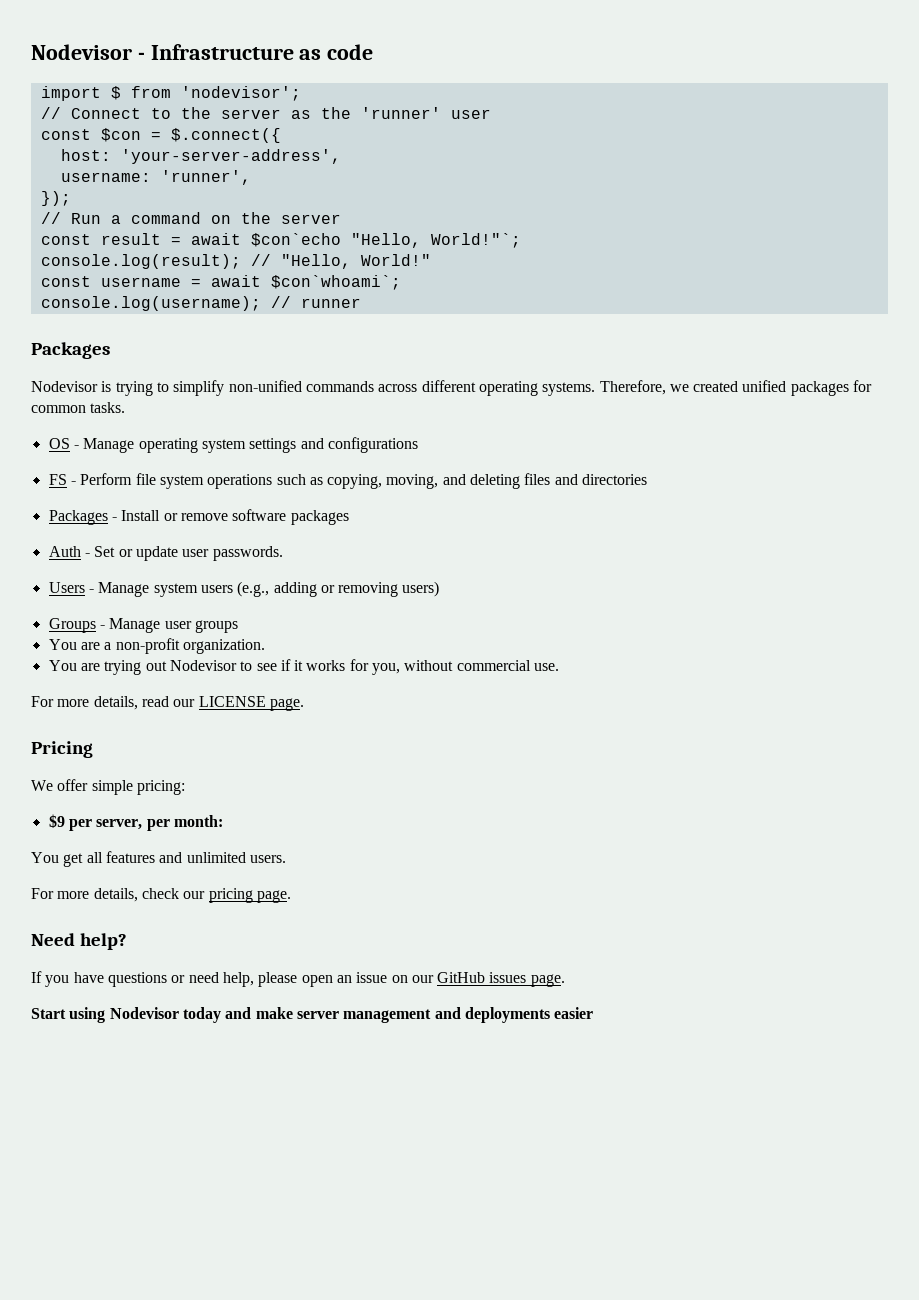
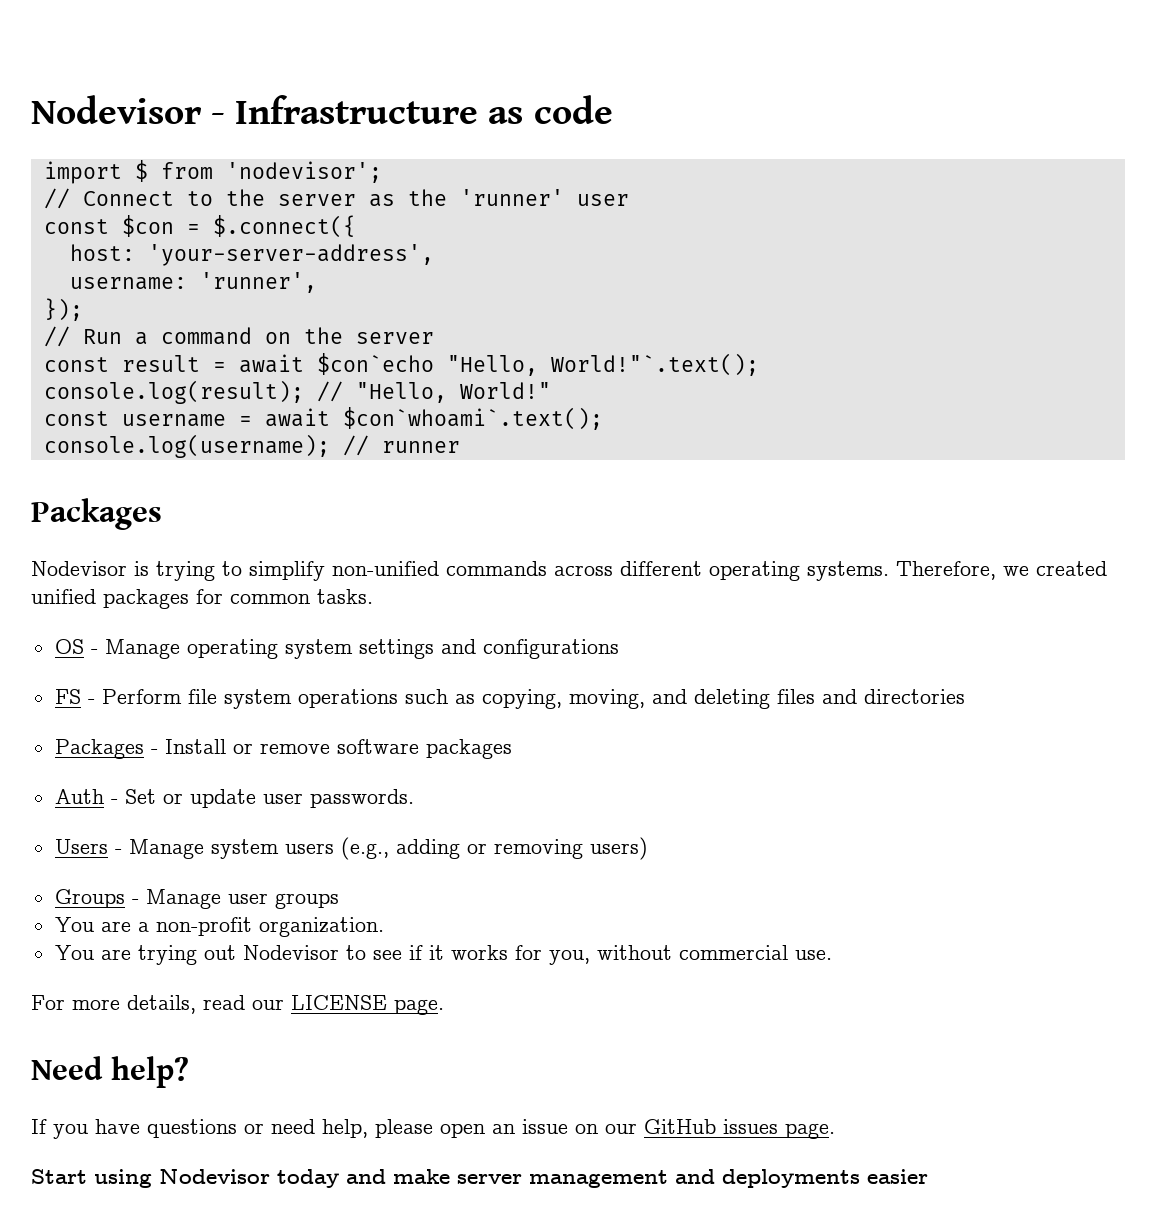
[430,233,521,248] World!"`; -> [550,353,759,376] World!"`.text();
[270,275,401,290] $con`whoami`; -> [342,407,603,430] $con`whoami`.text();
[31,741,93,758] [31,779,185,795] [48,814,223,831] [31,851,286,867] [31,888,291,903] // Pricing // We offer simple pricing: // $9 per server, per month: // You get all features and unlimited users. // For more details, check our pricing page. -> (444, 1007) none

